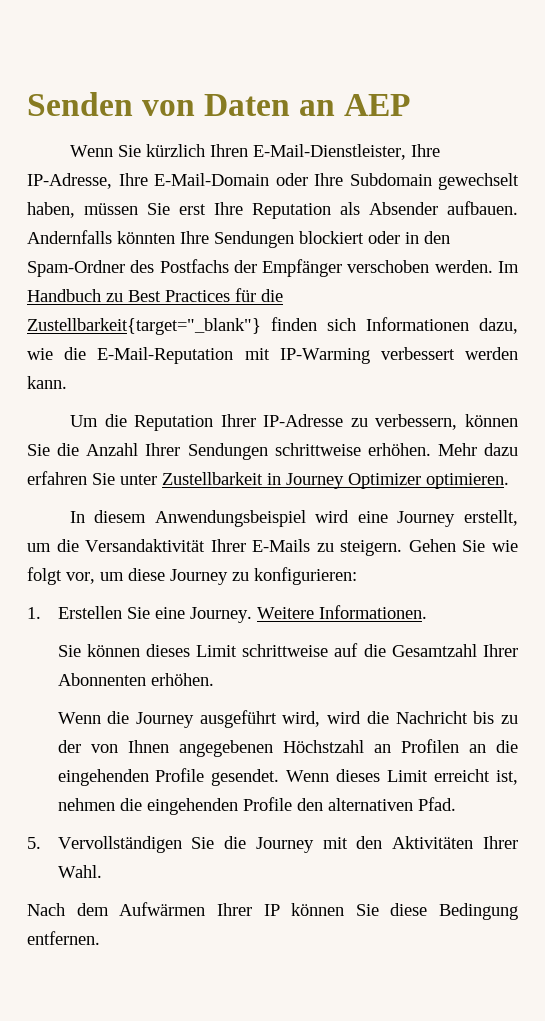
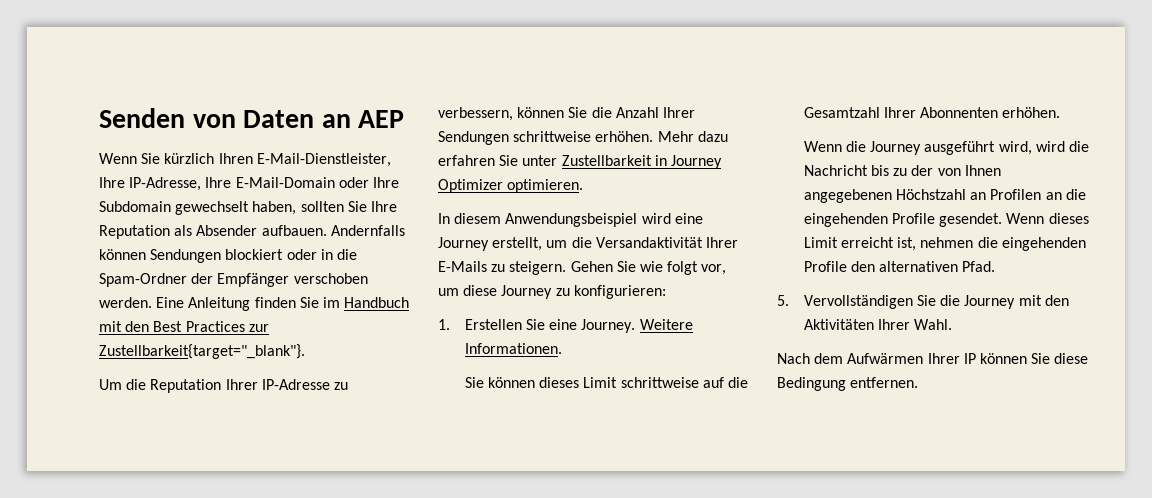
[84,203,206,215] müssen Sie erst -> [300,201,367,212] sollten Sie
[117,231,209,244] könnten Ihre -> [99,249,146,260] können
[424,231,450,244] [27,259,519,277] [27,288,283,302] [27,317,518,335] [27,347,518,364] [27,376,67,389] den Spam-Ordner des Postfachs der Empfänger verschoben werden. Im Handbuch zu Best Practices für die Zustellbarkeit{target="_blank"} finden sich Informationen dazu, wie die E-Mail-Reputation mit IP-Warming verbessert werden kann. -> [336,249,357,260] [99,273,368,287] [99,297,410,311] [99,321,269,332] [99,344,305,359] die Spam-Ordner der Empfänger verschoben werden. Eine Anleitung finden Sie im Handbuch mit den Best Practices zur Zustellbarkeit{target="_blank"}.

